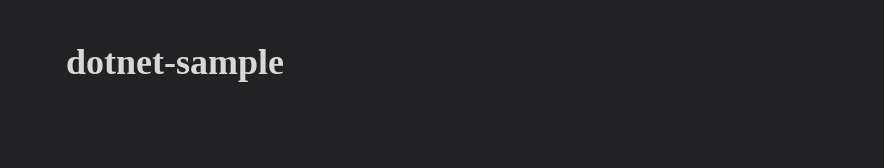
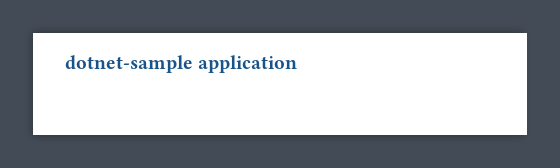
(284, 65) none -> [198,55,298,73] application

